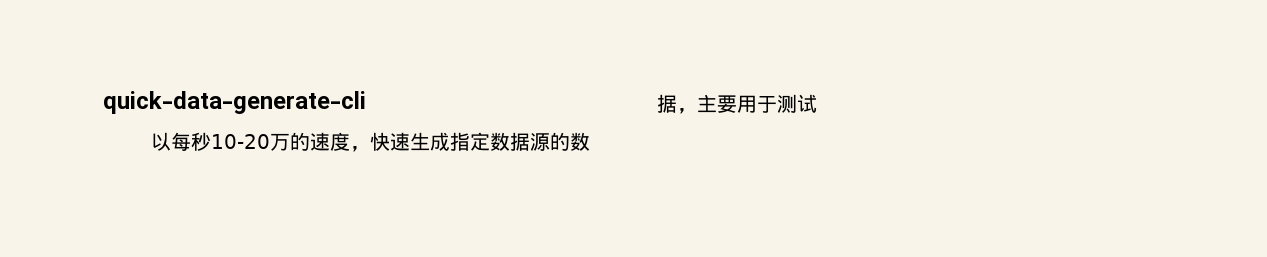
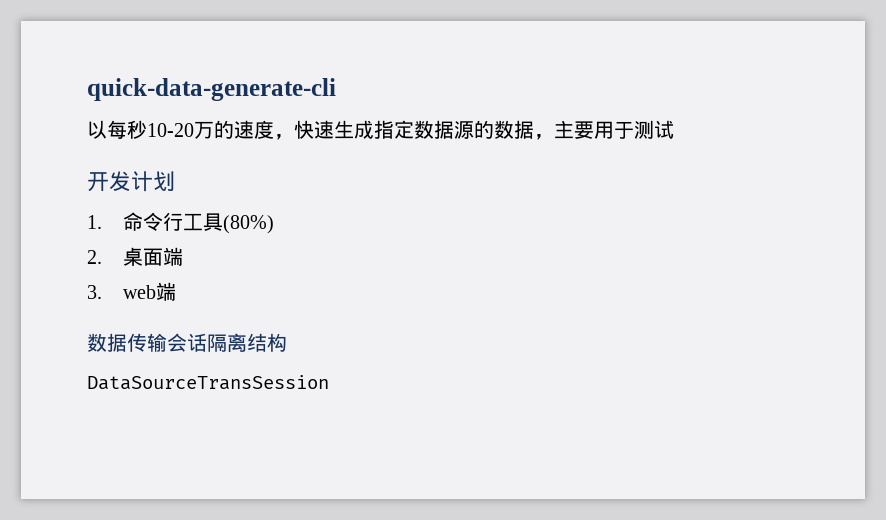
(817, 103) none -> [87,171,175,192] [87,212,275,234] [87,247,184,266] [87,282,177,301] [87,333,287,352] [87,375,329,390] // 开发计划 // 1.命令行工具(80%) // 2.桌面端 // 3. web端 // 数据传输会话隔离结构 // DataSourceTransSession

